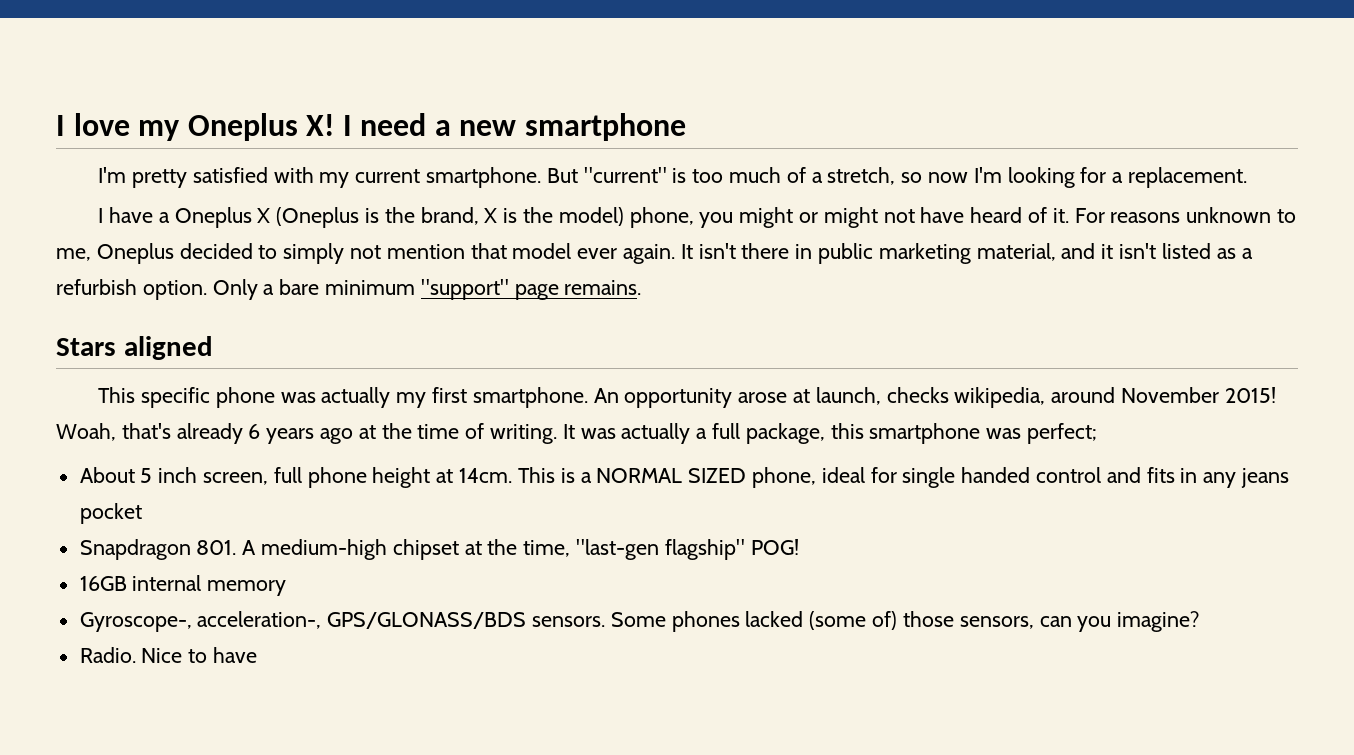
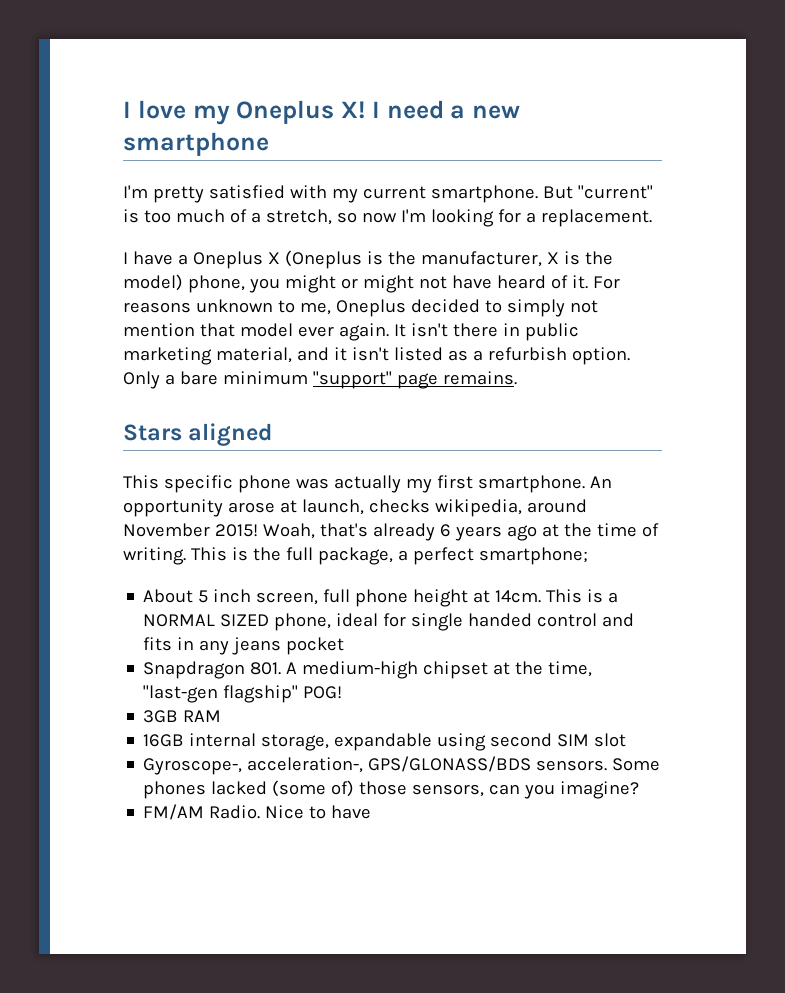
[420,207,479,225] brand, -> [420,251,542,267] manufacturer,
[562,423,1098,444] It was actually a full package, this smartphone was perfect; -> [190,547,588,565] This is the full package, a perfect smartphone;
(799, 547) none -> [143,710,222,723] // 3GB RAM
[207,580,287,596] memory -> [261,733,627,751] storage, expandable using second SIM slot
(1200, 621) none -> [143,804,205,820] FM/AM

